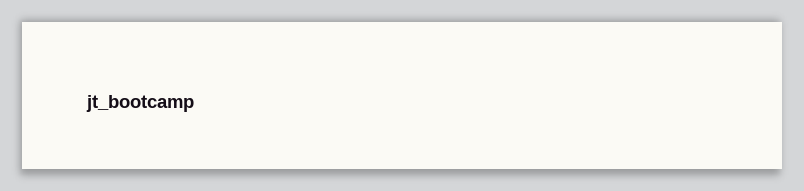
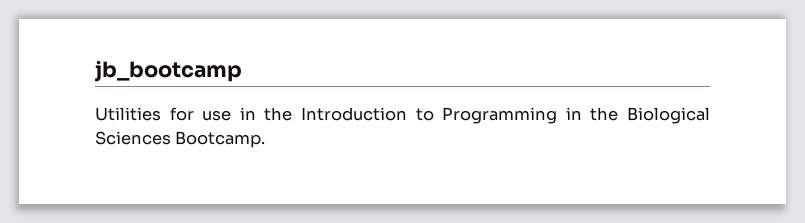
[86,95,194,112] jt_bootcamp -> [95,60,242,82] [95,107,711,124] [95,131,266,148] jb_bootcamp // Utilities for use in the Introduction to Programming in the Biological Sciences Bootcamp.

